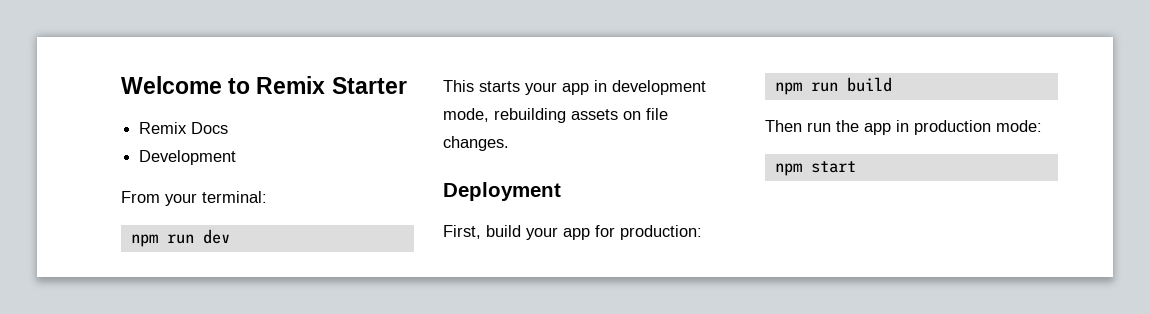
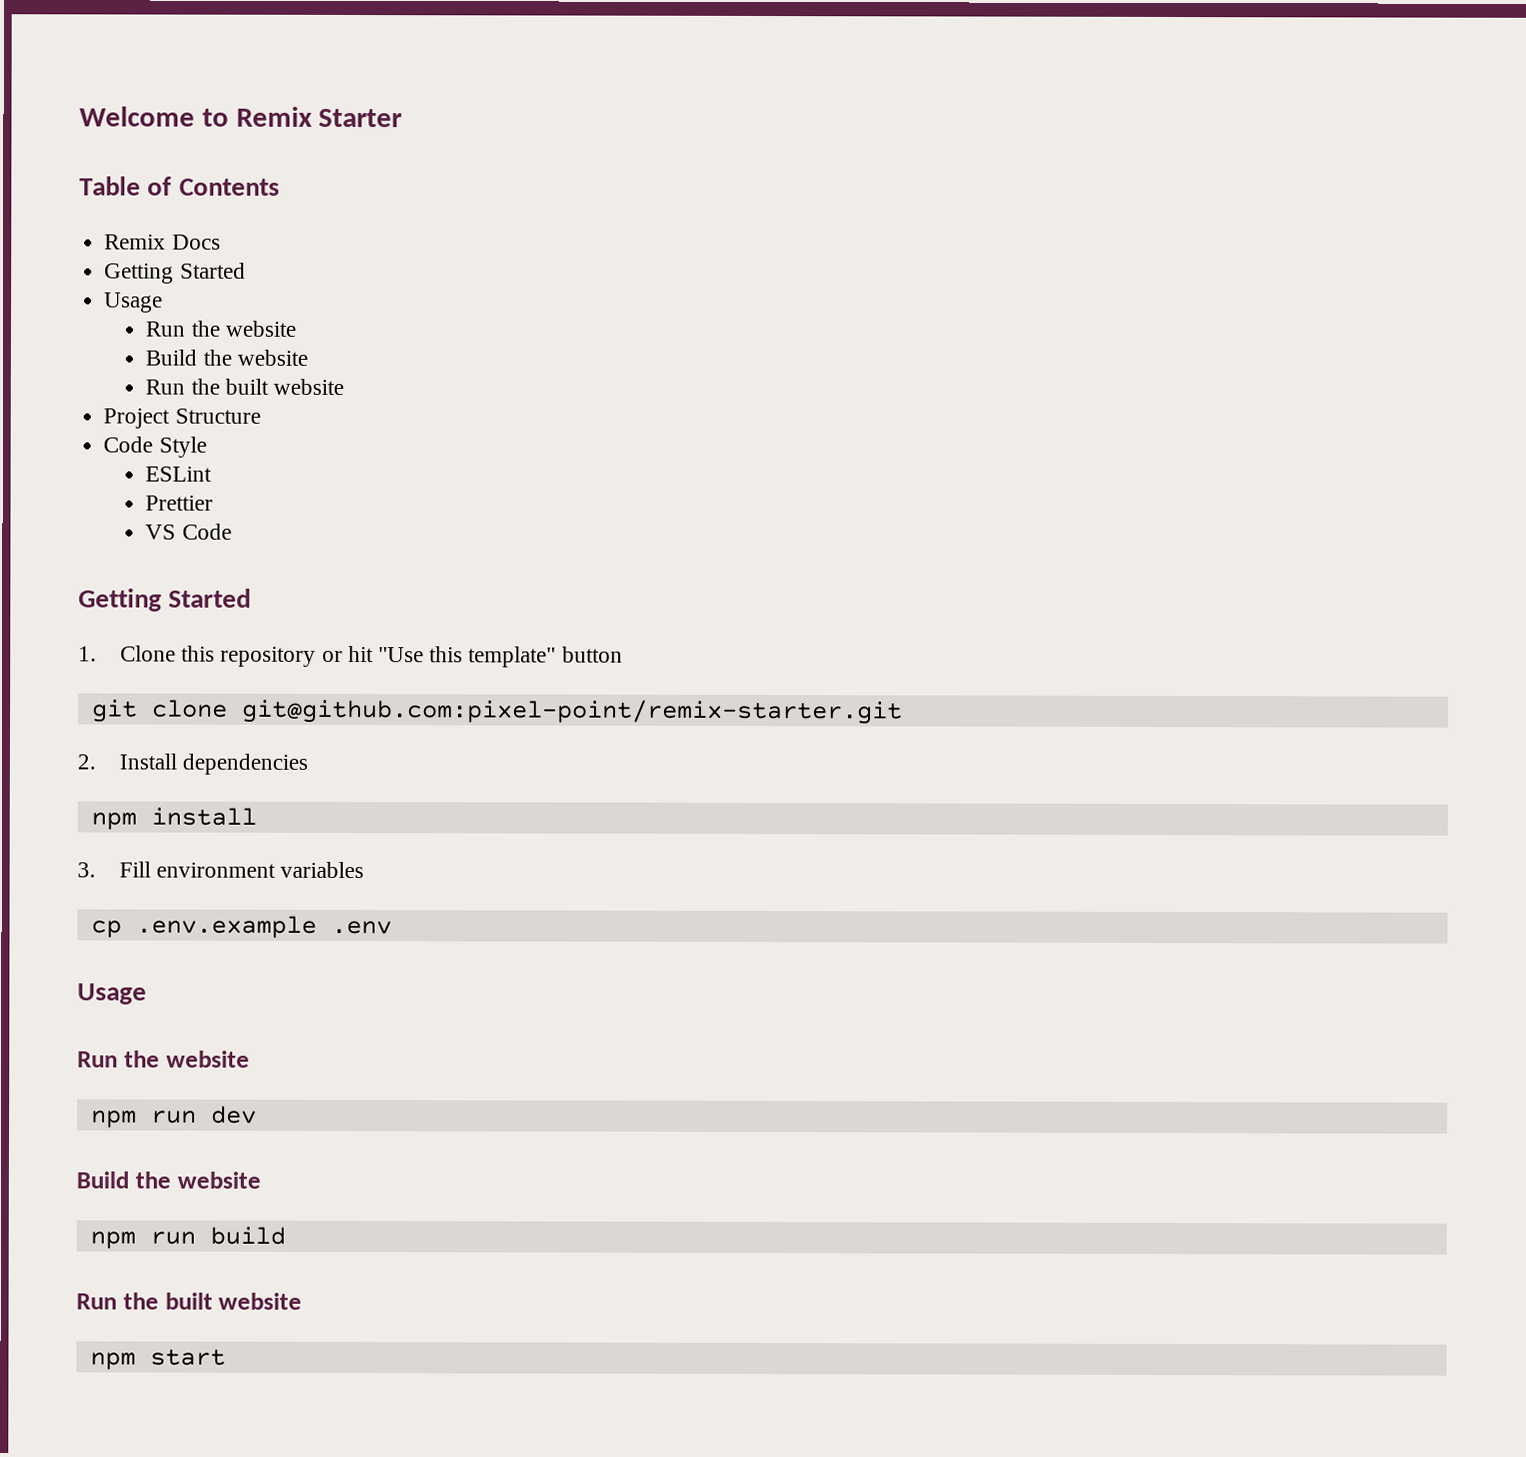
(407, 85) none -> [79,176,280,196] // Table of Contents
[139,150,237,165] [121,191,267,206] [130,229,230,247] [443,80,706,95] [443,108,668,123] [443,136,509,151] [443,182,561,201] [443,225,702,240] [774,77,892,95] [765,120,1042,135] Development // From your terminal: // npm run dev // This starts your app in development mode, rebuilding assets on file changes. // Deployment // First, build your app for production: // npm run build // Then run the app in production mode: -> [104,262,246,284] [104,292,164,313] [145,320,296,337] [145,349,308,366] [145,378,344,395] [103,408,261,429] [103,436,207,458] [145,466,213,482] [145,495,214,511] [145,523,232,540] [78,588,252,612] [78,645,623,668] [91,698,903,725] [77,753,309,775] [90,807,257,830] [77,861,365,879] [90,915,392,938] [77,983,147,1005] [77,1050,250,1068] [90,1105,257,1128] [76,1171,261,1189] [89,1226,286,1249] [76,1292,303,1310] Getting Started // Usage // Run the website // Build the website // Run the built website // Project Structure // Code Style // ESLint // Prettier // VS Code // Getting Started // 1. Clone this repository or hit "Use this template" button // git clone git@github.com:pixel-point/remix-starter.git // 2. Install dependencies // npm install // 3. Fill environment variables // cp .env.example .env // Usage // Run the website // npm run dev // Build the website // npm run build // Run the built website

